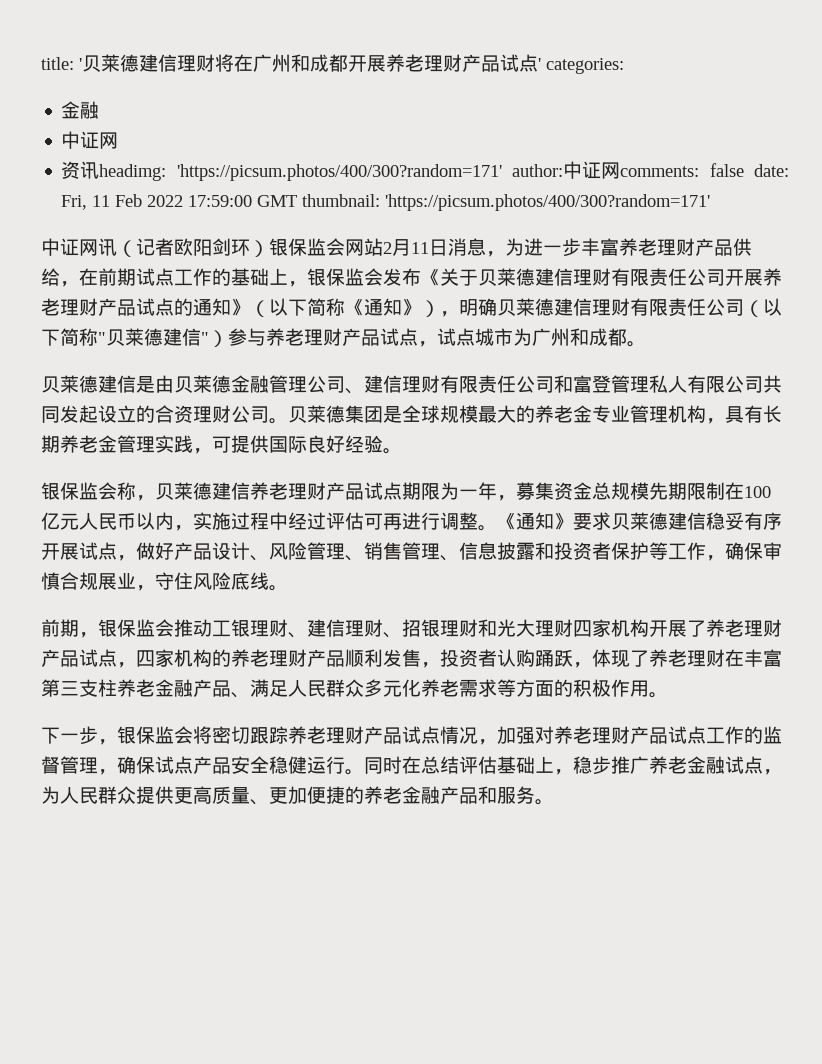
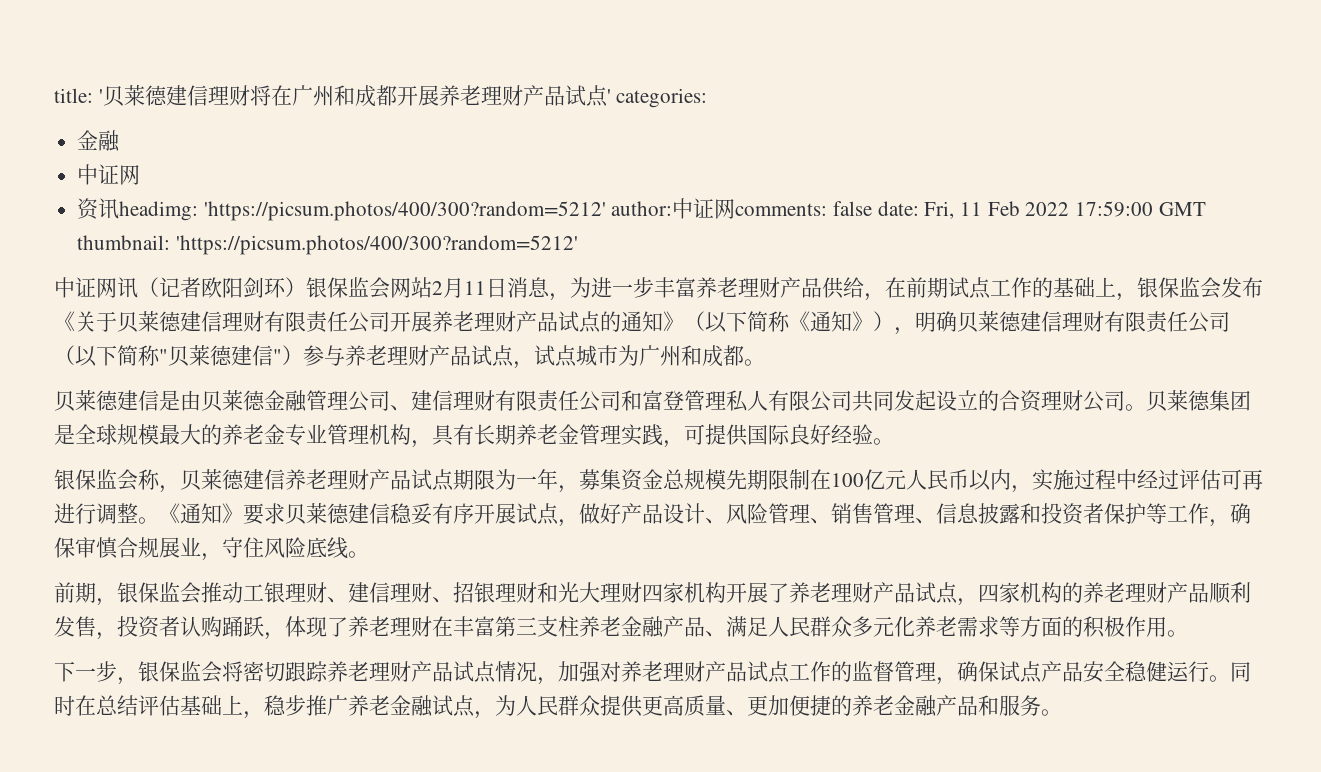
[176,164,502,181] 'https://picsum.photos/400/300?random=171' -> [203,201,606,221] 'https://picsum.photos/400/300?random=5212'
[385,194,711,211] 'https://picsum.photos/400/300?random=171' -> [175,235,578,255] 'https://picsum.photos/400/300?random=5212'

